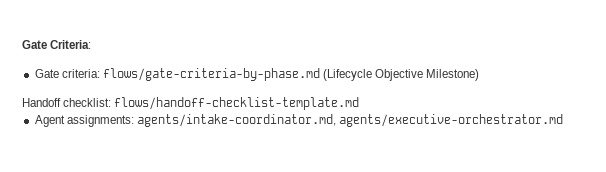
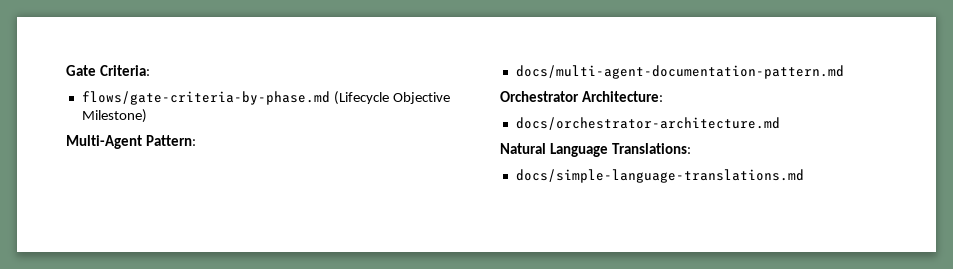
[34,69,100,78] Gate criteria: -> (150, 70) none
[22,97,360,110] [34,114,563,127] Handoff checklist: flows/handoff-checklist-template.md // Agent assignments: agents/intake-coordinator.md, agents/executive-orchestrator.md -> [66,135,196,149] [515,65,844,79] [500,91,663,102] [515,117,780,130] [500,143,691,157] [515,169,804,183] Multi-Agent Pattern: // docs/multi-agent-documentation-pattern.md // Orchestrator Architecture: // docs/orchestrator-architecture.md // Natural Language Translations: // docs/simple-language-translations.md

